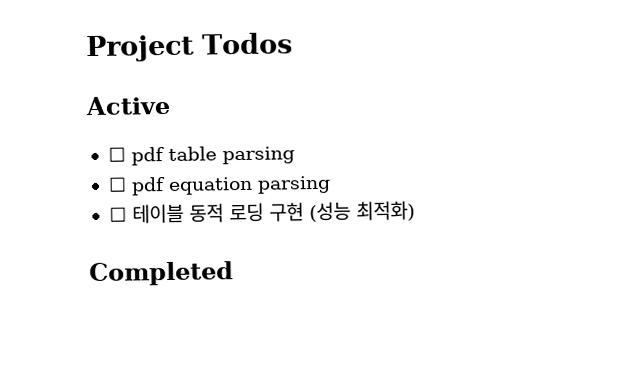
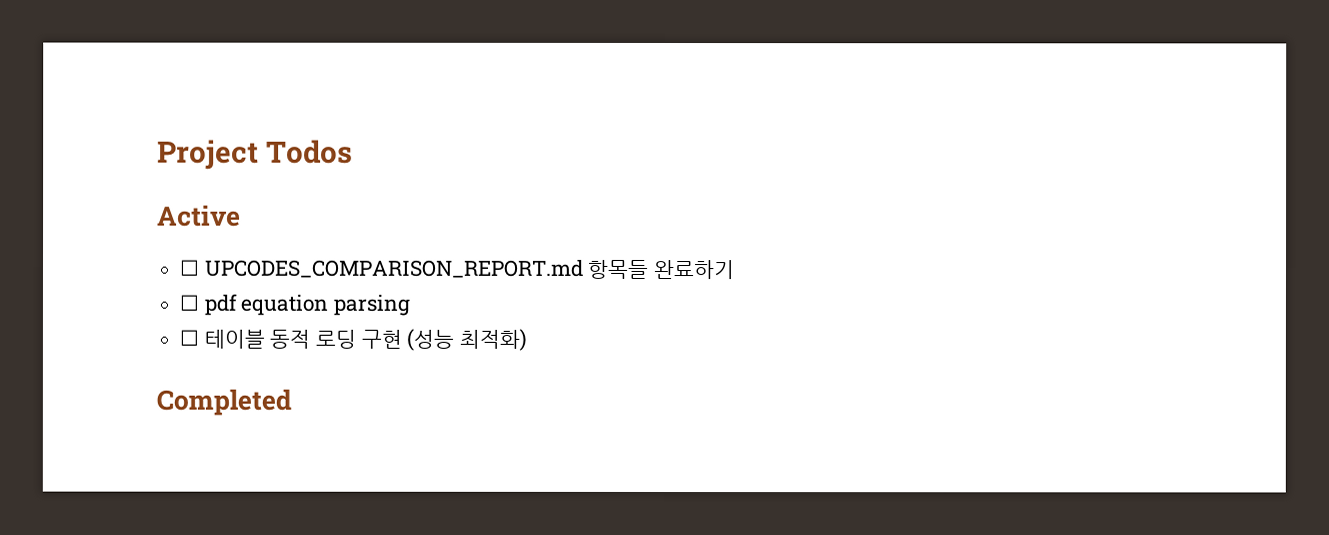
[130,146,295,166] pdf table parsing -> [203,259,736,280] UPCODES_COMPARISON_REPORT.md 항목들 완료하기

